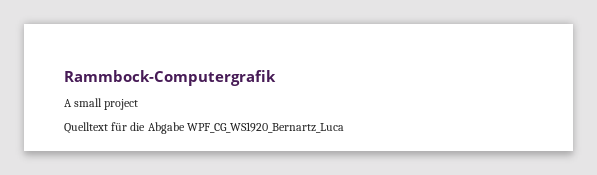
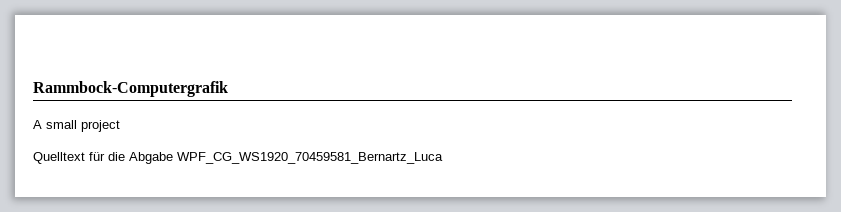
[186,122,344,133] WPF_CG_WS1920_Bernartz_Luca -> [177,152,443,164] WPF_CG_WS1920_70459581_Bernartz_Luca

